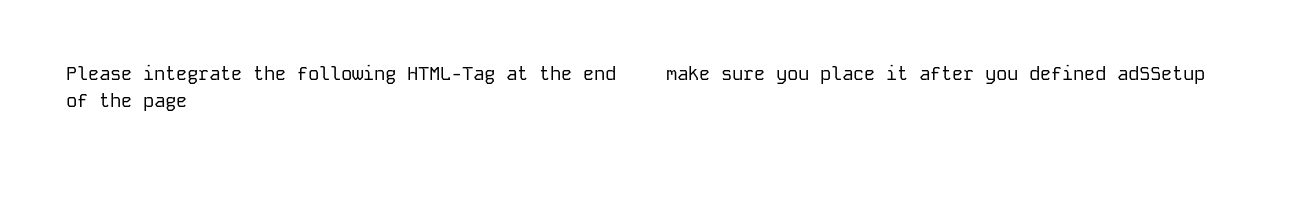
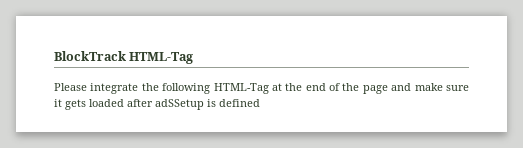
(66, 73) none -> [54,51,194,64] BlockTrack HTML-Tag //
(187, 104) // -> [391,83,412,91] and
[776,64,1205,84] you place it after you defined adSSetup -> [54,99,260,110] it gets loaded after adSSetup is defined

